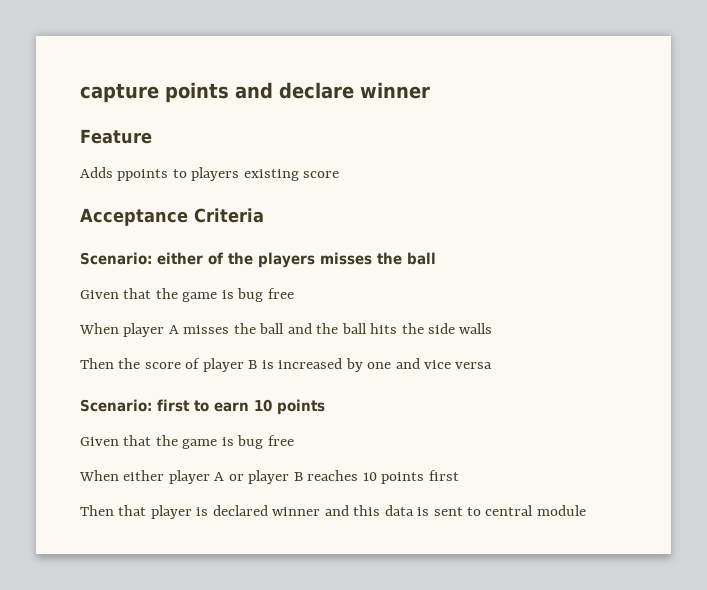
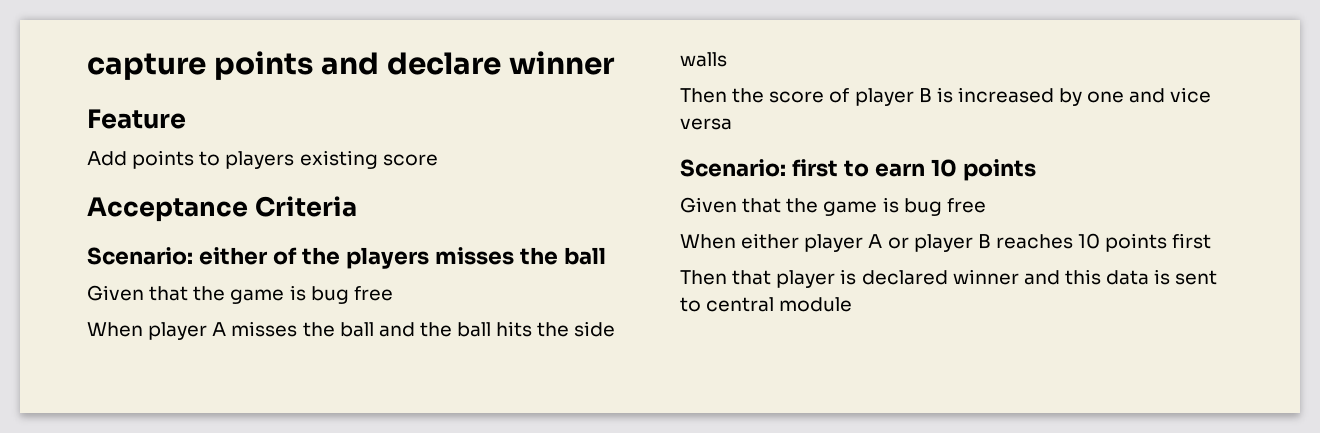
[80,167,169,181] Adds ppoints -> [87,150,195,169] Add points

